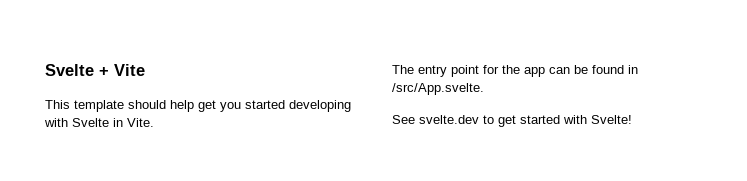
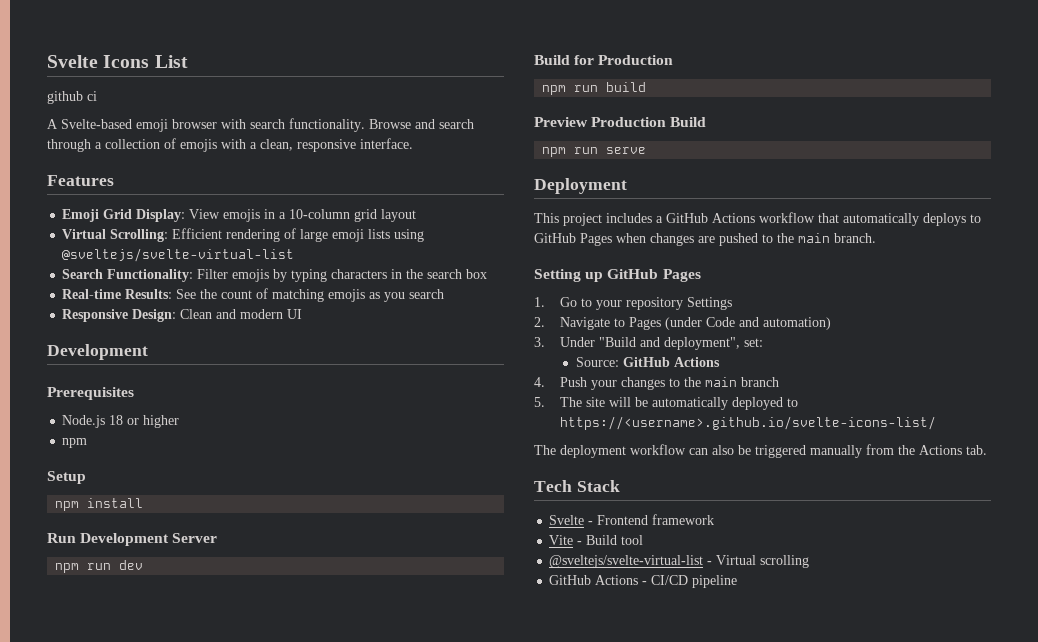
[45,64,145,76] [45,100,351,112] [44,118,154,127] [392,65,638,77] [392,83,484,95] [392,115,632,127] Svelte + Vite // This template should help get you started developing with Svelte in Vite. // The entry point for the app can be found in /src/App.svelte. // See svelte.dev to get started with Svelte! -> [47,55,188,68] [47,91,97,104] [47,118,474,132] [47,138,413,152] [47,175,114,186] [62,209,417,222] [62,228,425,242] [62,248,295,262] [62,269,488,282] [62,288,445,302] [62,309,303,322] [47,344,148,360] [47,387,134,400] [62,415,180,428] [62,438,88,448] [47,471,86,484] [55,498,144,511] [47,533,218,546] [55,560,144,573] [534,55,674,65] [542,82,647,95] [534,117,707,127] [542,147,647,157] [534,178,627,194] [534,212,981,226] [534,233,876,246] [534,269,701,282] [534,297,733,310] [534,317,832,330] [534,337,764,350] [575,357,720,367] [534,377,780,390] [534,397,799,410] [560,416,937,430] [534,444,987,458] [534,480,620,492] [549,514,715,525] [549,535,644,545] [549,555,810,568] [549,575,738,588] Svelte Icons List // github ci // A Svelte-based emoji browser with search functionality. Browse and search through a collection of emojis with a clean, responsive interface. // Features // Emoji Grid Display: View emojis in a 10-column grid layout // Virtual Scrolling: Efficient rendering of large emoji lists using @sveltejs/svelte-virtual-list // Search Functionality: Filter emojis by typing characters in the search box // Real-time Results: See the count of matching emojis as you search // Responsive Design: Clean and modern UI // Development // Prerequisites // Node.js 18 or higher // npm // Setup // npm install // Run Development Server // npm run dev // Build for Production // npm run build // Preview Production Build // npm run serve // Deployment // This project includes a GitHub Actions workflow that automatically deploys to GitHub Pages when changes are pushed to the main branch. // Setting up GitHub Pages // 1. Go to your repository Settings // 2. Navigate to Pages (under Code and automation) // 3. Under "Build and deployment", set: // Source: GitHub Actions // 4. Push your changes to the main branch // 5. The site will be automatically deployed to https://<username>.github.io/svelte-icons-list/ // The deployment workflow can also be triggered manually from the Actions tab. // Tech Stack // Svelte - Frontend framework // Vite - Build tool // @sveltejs/svelte-virtual-list - Virtual scrolling // GitHub Actions - CI/CD pipeline

